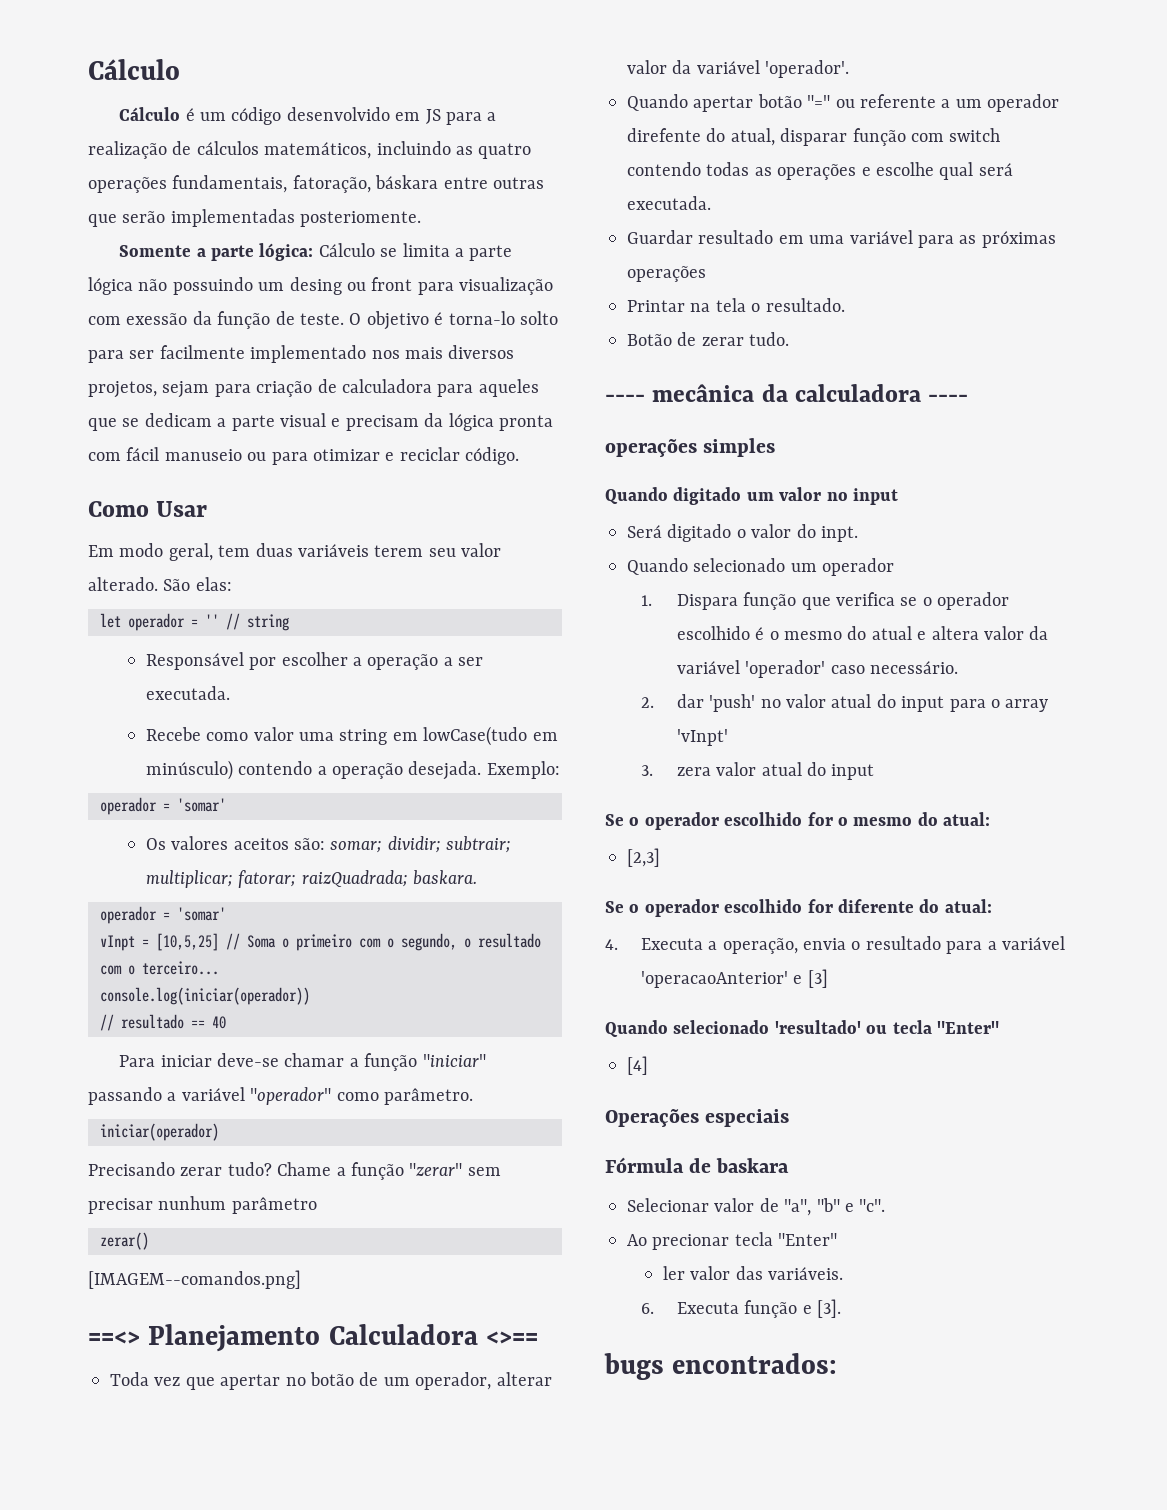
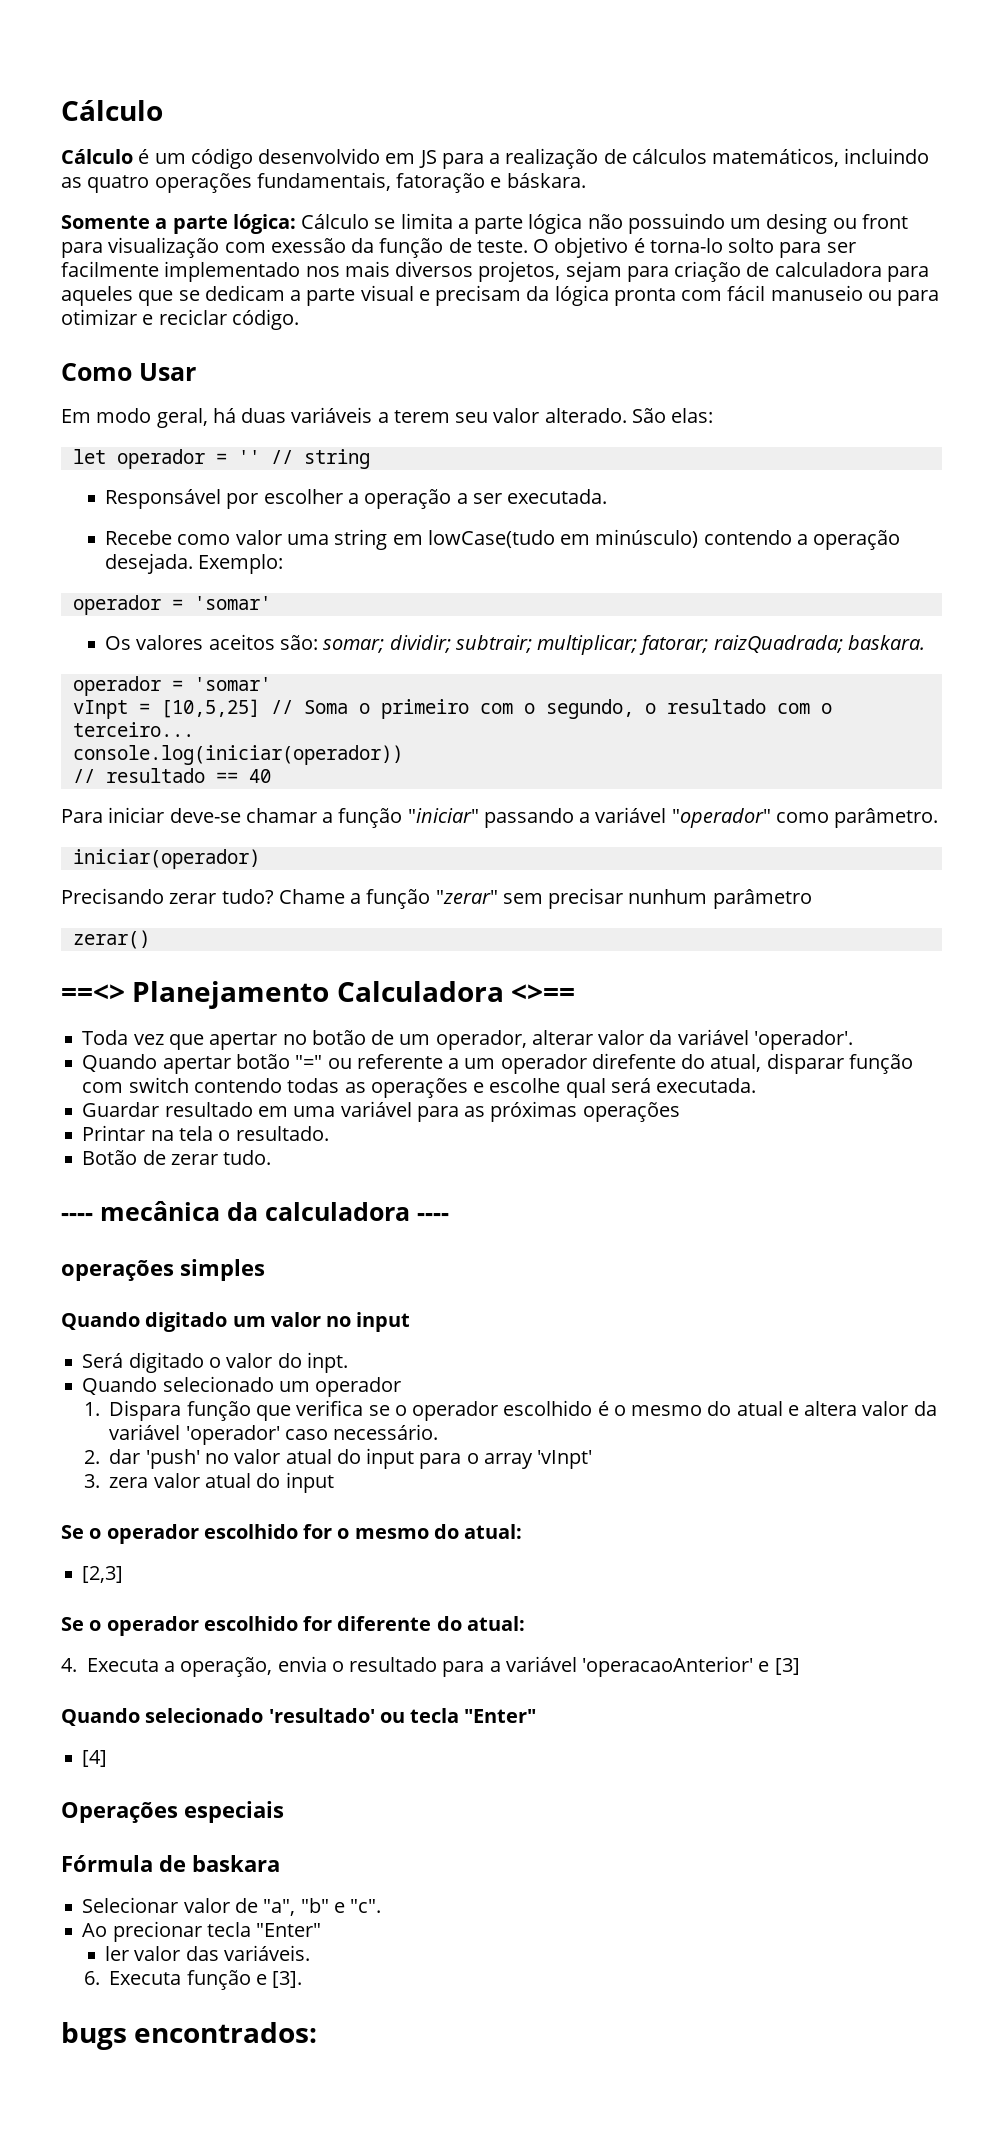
[292,175,544,193] [88,209,422,227] fatoração, báskara entre outras que serão implementadas posteriomente. -> [396,173,586,193] fatoração e báskara.
[218,545,251,557] tem -> [212,408,236,423] há
(369, 550) none -> [377,412,389,423] a
[88,1270,301,1289] // [IMAGEM--comandos.png] -> (150, 939) none

